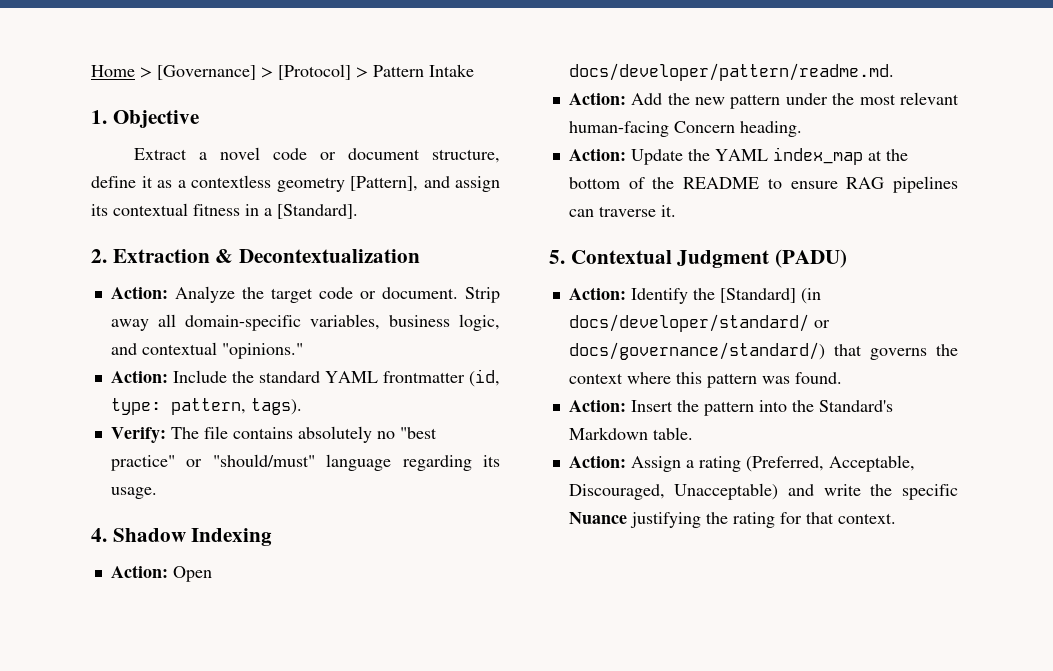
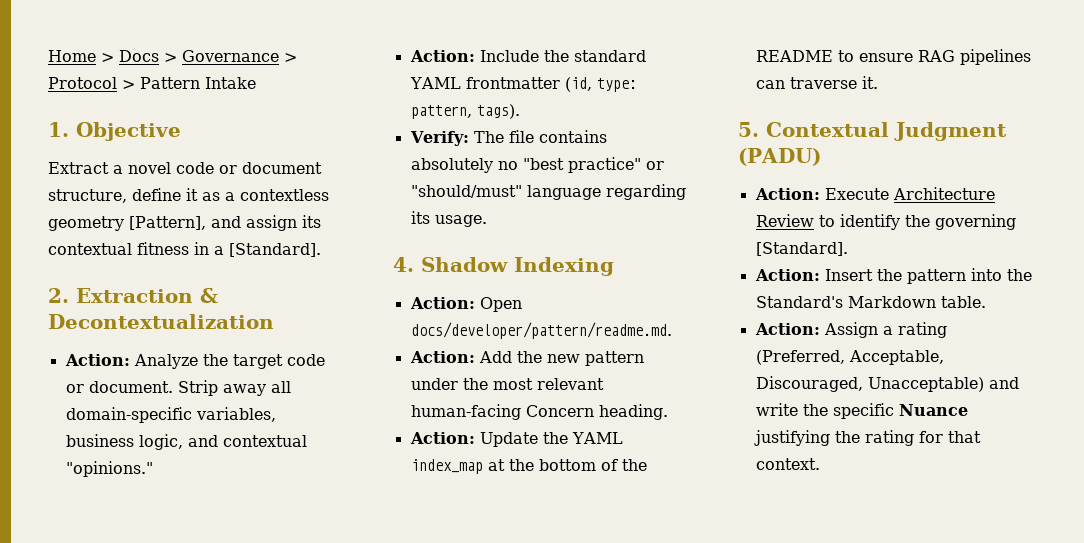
[157,64,351,80] [Governance] > [Protocol] -> [119,50,297,62] [48,77,117,89] Docs > Governance > Protocol
[630,288,821,304] [568,314,830,332] [568,342,958,360] [568,372,842,388] Identify the [Standard] (in docs/developer/standard/ or docs/governance/standard/) that governs the context where this pattern was found. -> [824,187,995,200] [755,214,1016,230] [755,242,848,256] Execute Architecture Review to identify the governing [Standard].

